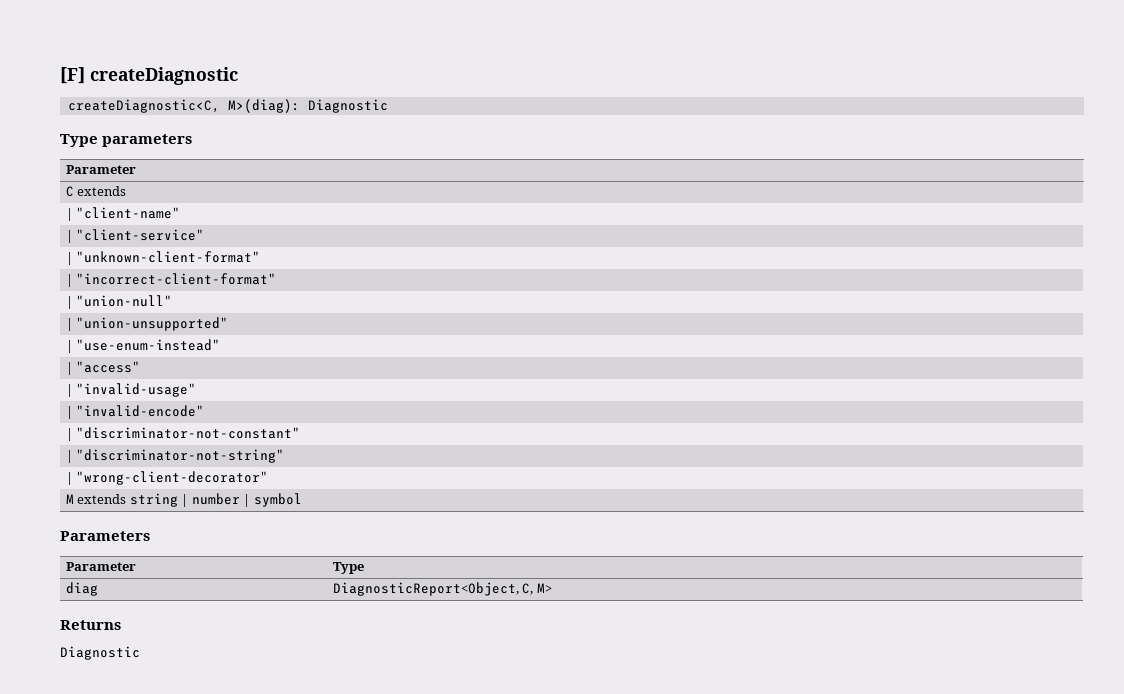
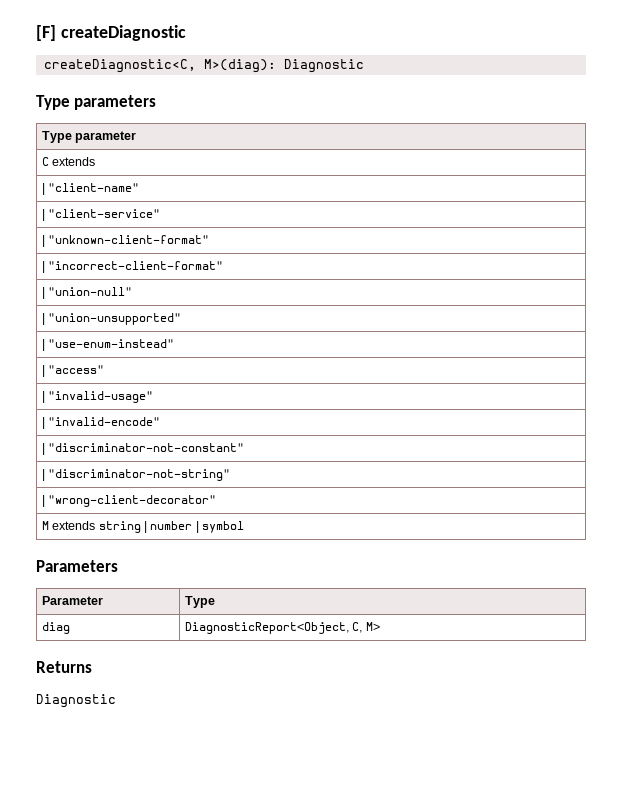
[65,165,136,174] Parameter -> [41,131,137,143] Type parameter

